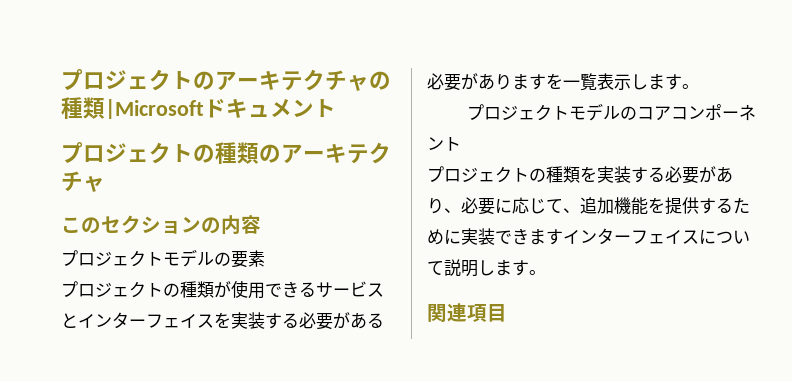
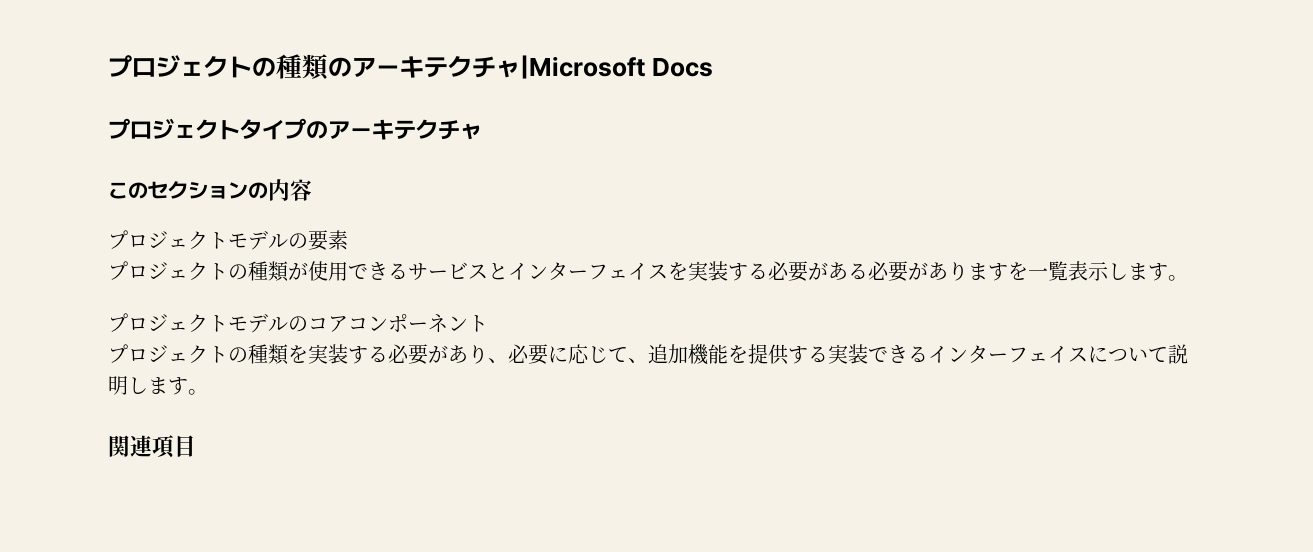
[61,69,391,91] [61,97,336,119] [61,142,215,164] プロジェクトのアーキテクチャの種類|Microsoftドキュメント // プロジェクトの -> [108,55,276,78] プロジェクトの
(105, 184) none -> [520,55,713,79] [108,118,482,140] |Microsoft Docs // プロジェクトタイプのアーキテクチャ
[733,197,750,214] [427,229,461,245] ために -> (828, 354) none
[529,229,563,245] ます -> [908,346,928,363] る

